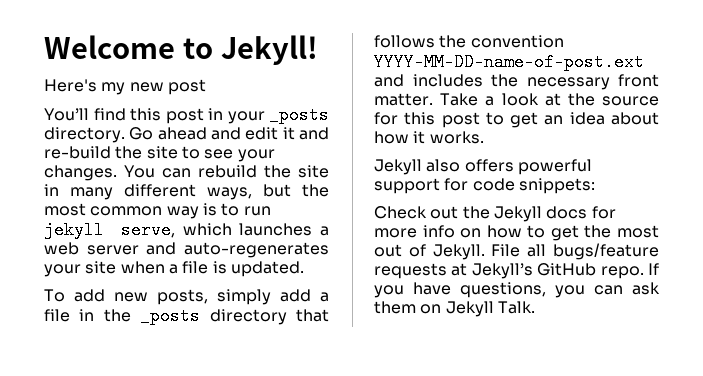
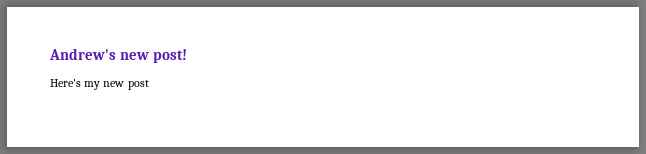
[44,35,318,65] Welcome to Jekyll! -> [49,48,187,63] Andrew's new post!
[44,106,329,124] [44,127,329,143] [44,146,275,162] [44,165,329,181] [44,184,329,200] [44,203,271,219] [44,221,329,239] [44,242,329,258] [44,261,304,277] [44,289,329,305] [44,307,329,325] [374,35,564,48] [374,53,644,71] [374,74,659,90] [374,93,659,106] [374,112,659,128] [374,131,484,144] [374,159,592,175] [374,178,595,194] [374,206,616,222] [374,225,659,241] [374,243,659,260] [374,263,659,279] [374,282,660,298] [374,301,535,317] // You’ll find this post in your _posts directory. Go ahead and edit it and re-build the site to see your changes. You can rebuild the site in many different ways, but the most common way is to run jekyll serve, which launches a web server and auto-regenerates your site when a file is updated. // To add new posts, simply add a file in the _posts directory that follows the convention YYYY-MM-DD-name-of-post.ext and includes the necessary front matter. Take a look at the source for this post to get an idea about how it works. // Jekyll also offers powerful support for code snippets: // Check out the Jekyll docs for more info on how to get the most out of Jekyll. File all bugs/feature requests at Jekyll’s GitHub repo. If you have questions, you can ask them on Jekyll Talk. -> (149, 85) none

